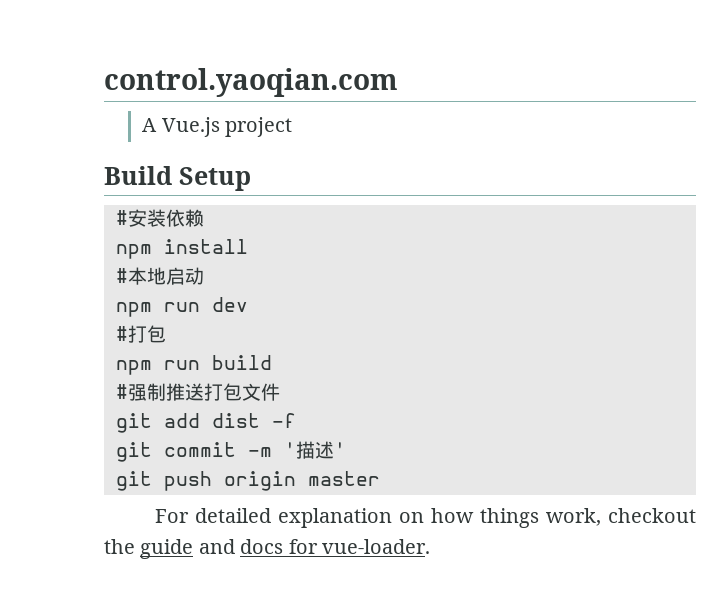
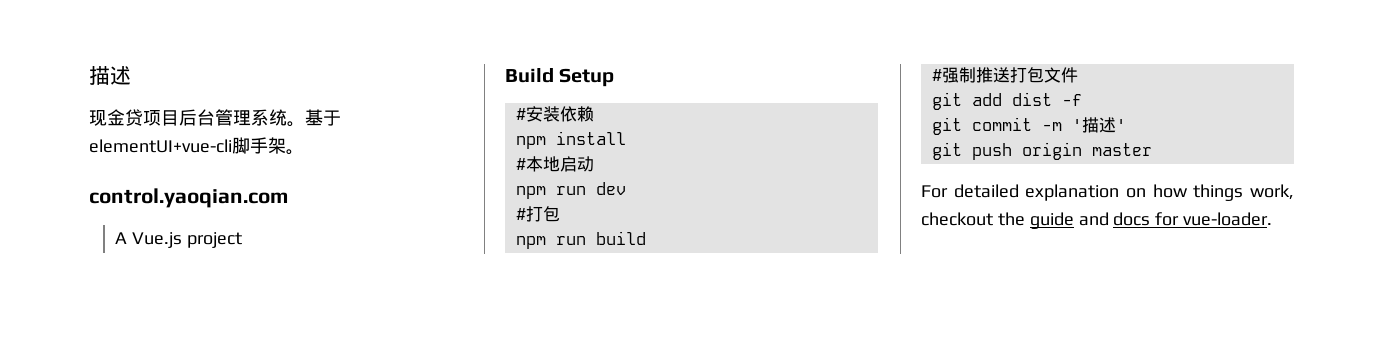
(104, 82) none -> [89,66,131,85] [89,109,341,127] [89,137,304,155] 描述 // 现金贷项目后台管理系统。基于elementUI+vue-cli脚手架。 //

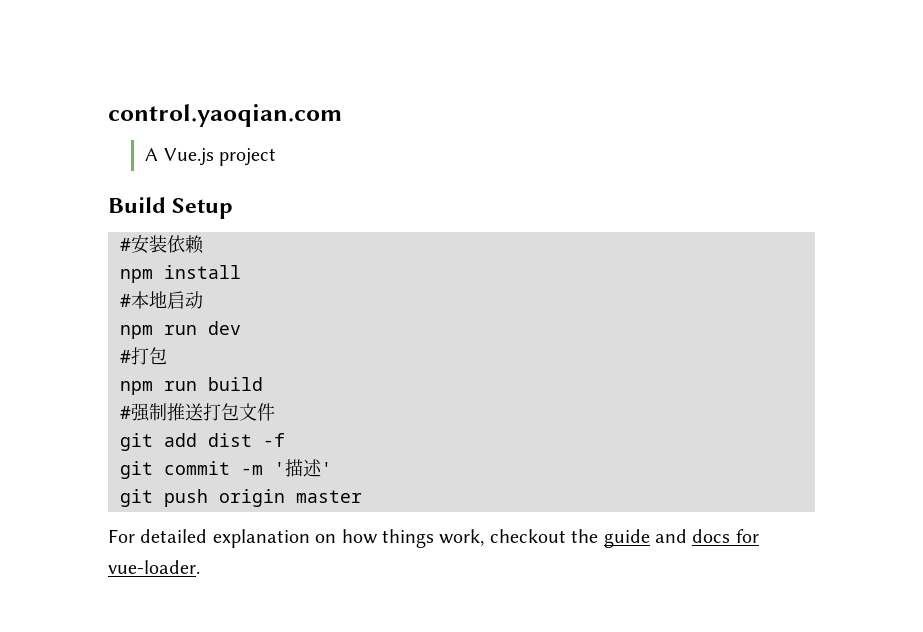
[89,66,131,85] [89,109,341,127] [89,137,304,155] 描述 // 现金贷项目后台管理系统。基于elementUI+vue-cli脚手架。 // -> (108, 115) none

